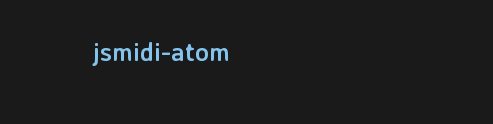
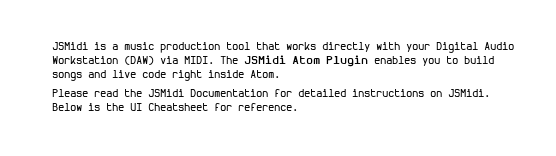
[92,42,230,66] jsmidi-atom -> [52,42,514,53] [52,55,494,67] [52,70,280,81] [52,89,490,97] [52,103,298,111] JSMidi is a music production tool that works directly with your Digital Audio Workstation (DAW) via MIDI. The JSMidi Atom Plugin enables you to build songs and live code right inside Atom. // Please read the JSMidi Documentation for detailed instructions on JSMidi. Below is the UI Cheatsheet for reference.

